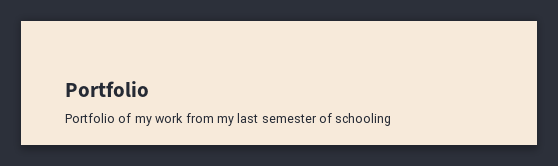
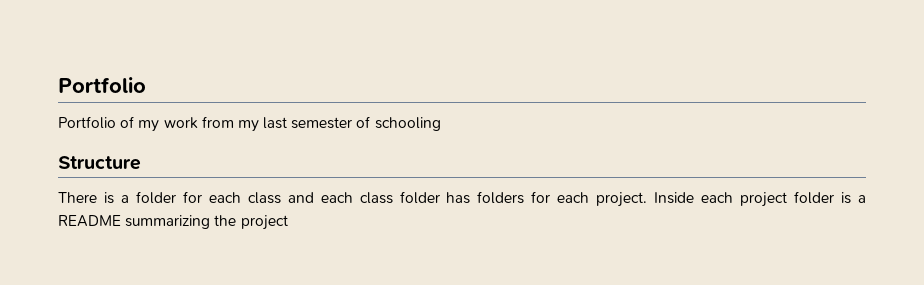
(392, 119) none -> [58,156,141,170] [58,191,867,207] [58,215,288,230] // Structure // There is a folder for each class and each class folder has folders for each project. Inside each project folder is a README summarizing the project

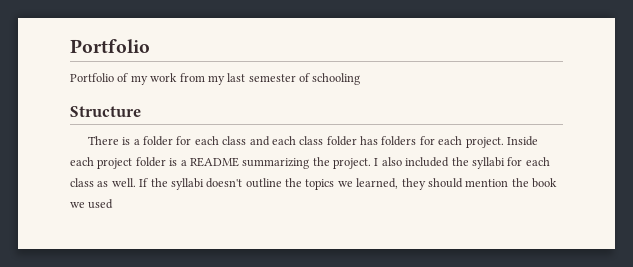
[240,215,288,230] project -> [333,157,550,169] [70,178,557,190] [70,199,114,209] project. I also included the syllabi for each class as well. If the syllabi doesn't outline the topics we learned, they should mention the book we used

